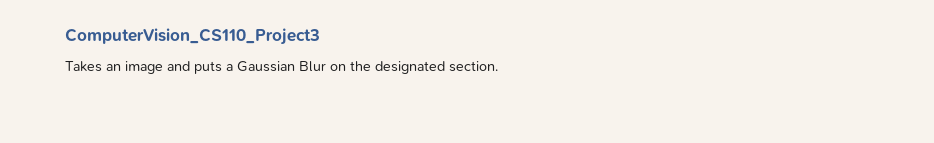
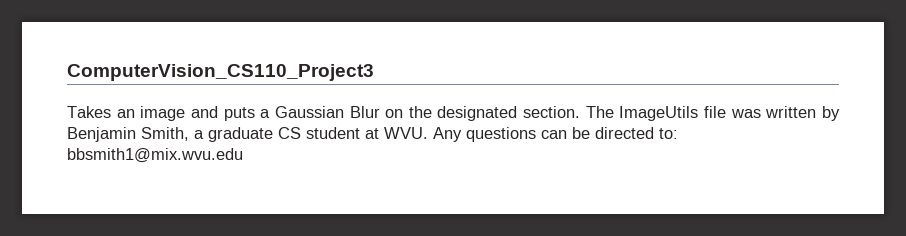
(498, 66) none -> [585,106,840,121] [67,127,678,142] [67,148,243,163] The ImageUtils file was written by Benjamin Smith, a graduate CS student at WVU. Any questions can be directed to: bbsmith1@mix.wvu.edu

